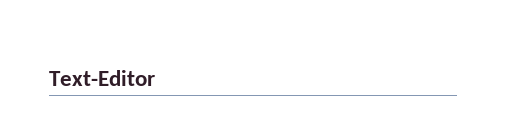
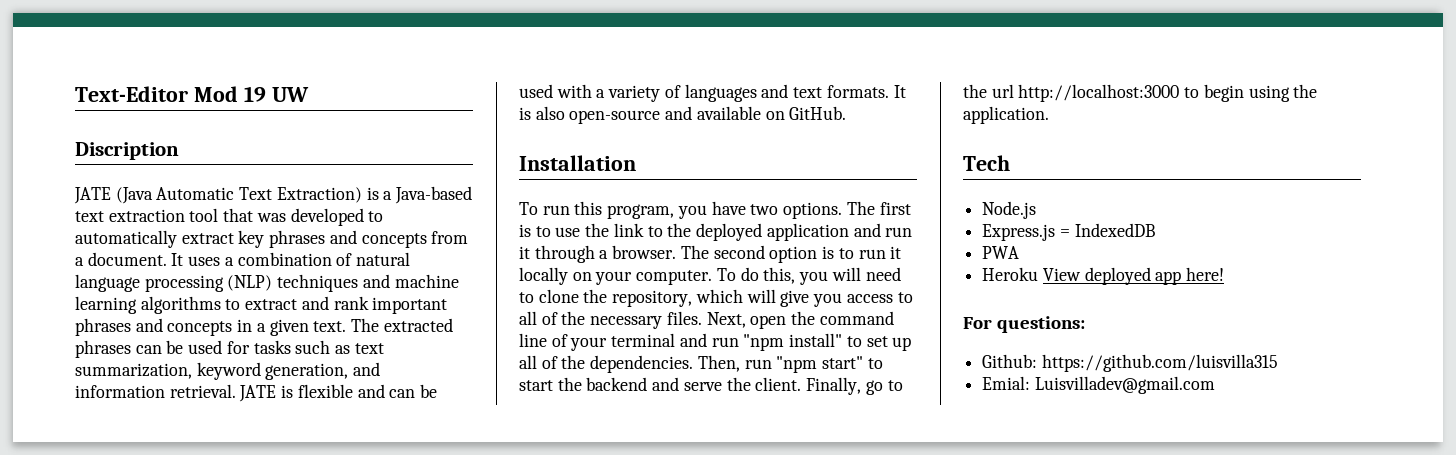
(155, 78) none -> [193,86,309,102] [75,142,179,160] [74,186,473,204] [75,208,384,226] [75,230,469,248] [75,252,411,266] [75,274,459,292] [75,296,448,314] [75,318,453,336] [75,340,384,358] [75,362,381,380] [75,384,438,402] [519,84,906,102] [519,106,847,124] [519,155,636,171] [519,201,911,219] [519,223,913,241] [519,245,902,263] [519,267,901,285] [519,289,913,307] [519,311,894,329] [519,333,912,351] [519,355,883,373] [519,377,903,395] [963,84,1318,102] [963,106,1049,124] [963,155,1010,171] [982,201,1037,219] [982,223,1155,241] [982,246,1020,259] [982,267,1225,285] [963,316,1086,333] [982,354,1278,372] [982,376,1215,394] Mod 19 UW // Discription // JATE (Java Automatic Text Extraction) is a Java-based text extraction tool that was developed to automatically extract key phrases and concepts from a document. It uses a combination of natural language processing (NLP) techniques and machine learning algorithms to extract and rank important phrases and concepts in a given text. The extracted phrases can be used for tasks such as text summarization, keyword generation, and information retrieval. JATE is flexible and can be used with a variety of languages and text formats. It is also open-source and available on GitHub. // Installation // To run this program, you have two options. The first is to use the link to the deployed application and run it through a browser. The second option is to run it locally on your computer. To do this, you will need to clone the repository, which will give you access to all of the necessary files. Next, open the command line of your terminal and run "npm install" to set up all of the dependencies. Then, run "npm start" to start the backend and serve the client. Finally, go to the url http://localhost:3000 to begin using the application. // Tech // Node.js // Express.js = IndexedDB // PWA // Heroku View deployed app here! // For questions: // Github: https://github.com/luisvilla315 // Emial: Luisvilladev@gmail.com

